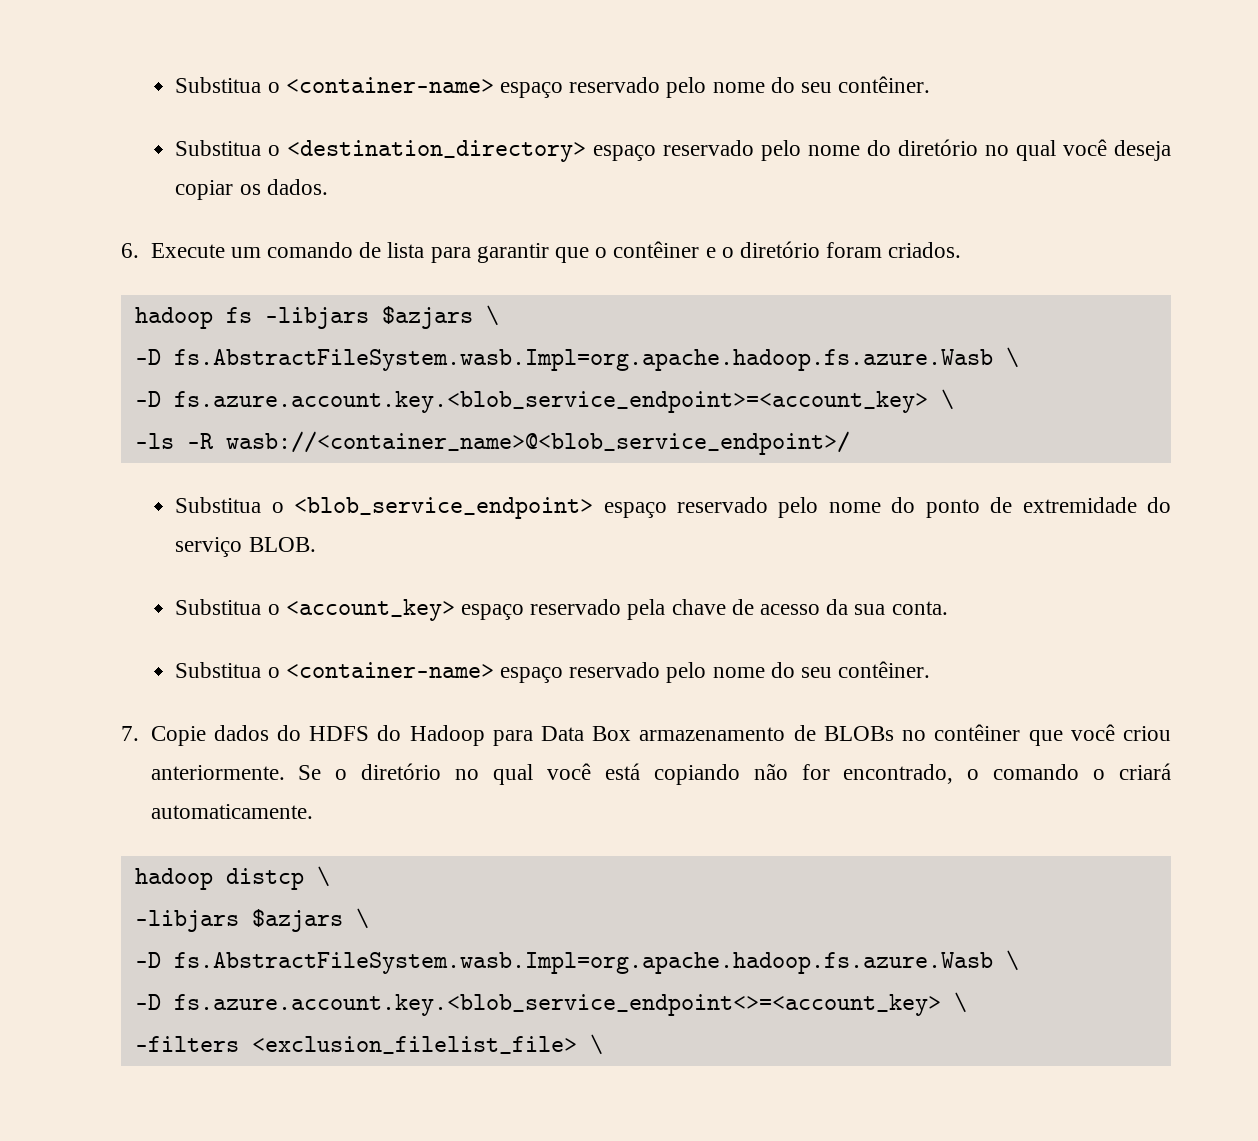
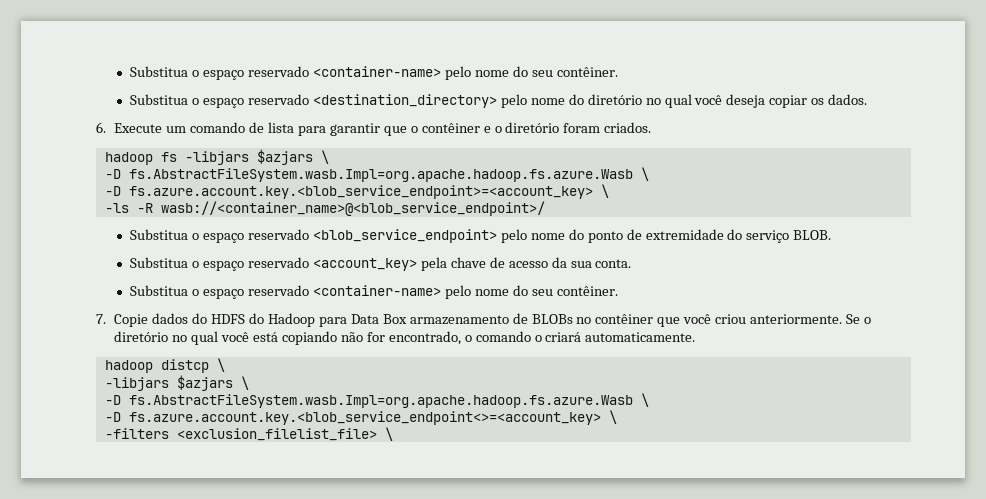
[175,77,661,98] Substitua o <container-name> espaço reservado -> [130,66,442,80] Substitua o espaço reservado <container-name>
[287,140,755,162] <destination_directory> espaço reservado -> [203,94,498,108] espaço reservado <destination_directory>
[294,497,769,519] <blob_service_endpoint> espaço reservado -> [203,229,498,243] espaço reservado <blob_service_endpoint>
[285,599,622,621] <account_key> espaço reservado -> [203,257,418,271] espaço reservado <account_key>
[285,662,661,683] <container-name> espaço reservado -> [203,285,442,299] espaço reservado <container-name>

